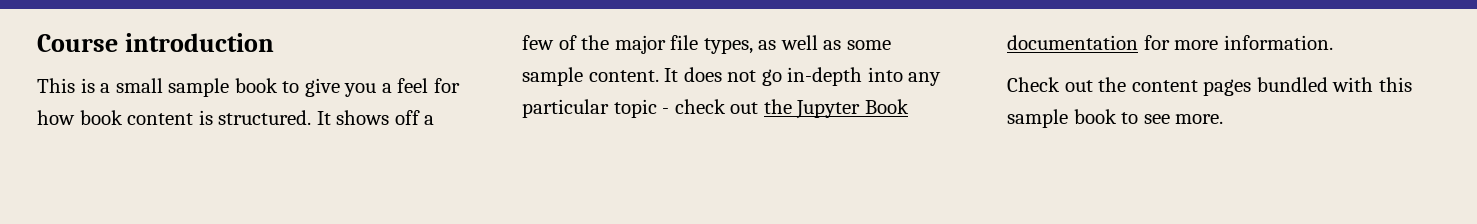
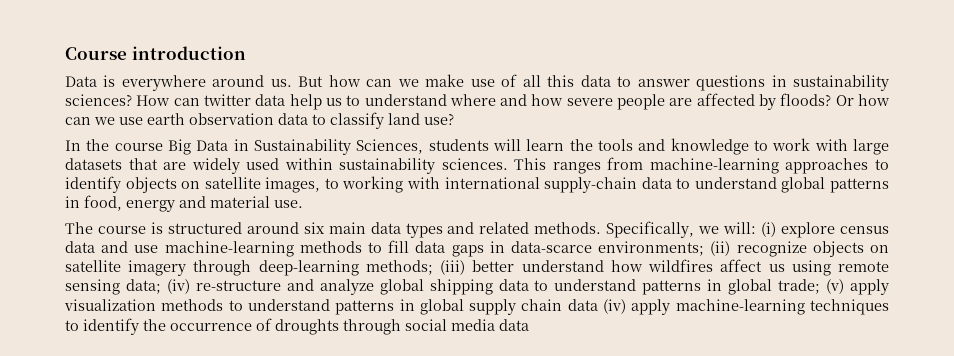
[37,78,460,97] [37,110,435,125] [522,35,891,54] [522,67,942,86] [522,99,909,119] [1007,35,1333,50] [1007,77,1412,96] [1007,109,1224,128] This is a small sample book to give you a feel for how book content is structured. It shows off a few of the major file types, as well as some sample content. It does not go in-depth into any particular topic - check out the Jupyter Book documentation for more information. // Check out the content pages bundled with this sample book to see more. -> [65,74,890,91] [65,93,890,110] [65,112,454,129] [65,138,890,155] [65,157,890,174] [65,176,889,193] [65,195,303,212] [65,221,890,238] [65,240,890,257] [65,259,890,276] [65,279,889,295] [64,299,889,315] [65,318,529,335] Data is everywhere around us. But how can we make use of all this data to answer questions in sustainability sciences? How can twitter data help us to understand where and how severe people are affected by floods? Or how can we use earth observation data to classify land use? // In the course Big Data in Sustainability Sciences, students will learn the tools and knowledge to work with large datasets that are widely used within sustainability sciences. This ranges from machine-learning approaches to identify objects on satellite images, to working with international supply-chain data to understand global patterns in food, energy and material use. // The course is structured around six main data types and related methods. Specifically, we will: (i) explore census data and use machine-learning methods to fill data gaps in data-scarce environments; (ii) recognize objects on satellite imagery through deep-learning methods; (iii) better understand how wildfires affect us using remote sensing data; (iv) re-structure and analyze global shipping data to understand patterns in global trade; (v) apply visualization methods to understand patterns in global supply chain data (iv) apply machine-learning techniques to identify the occurrence of droughts through social media data

